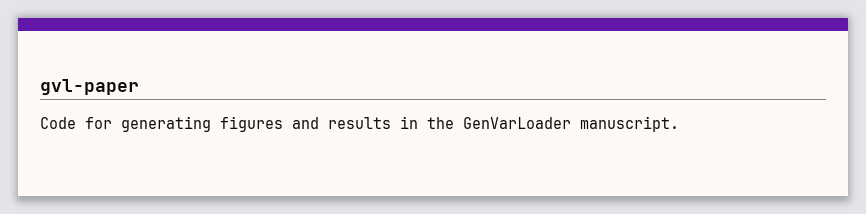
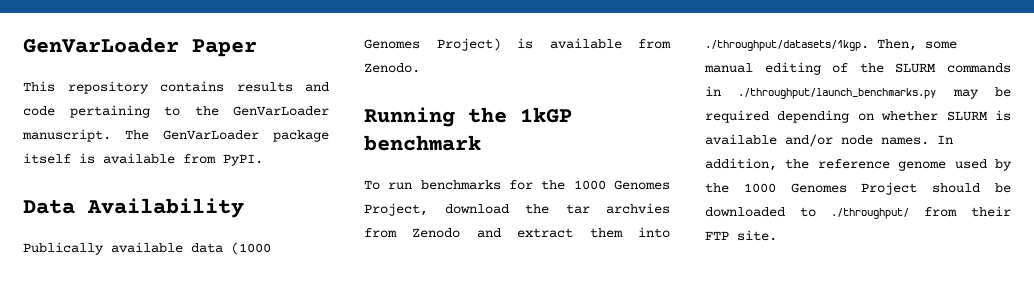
[40,79,139,95] [40,116,679,132] gvl-paper // Code for generating figures and results in the GenVarLoader manuscript. -> [23,37,257,57] [23,81,329,94] [23,105,329,118] [22,129,329,142] [23,153,263,166] [23,198,244,218] [23,242,271,255] [364,38,671,51] [364,63,420,73] [364,107,572,127] [364,135,481,151] [364,180,670,190] [364,203,670,216] [364,227,670,238] [705,39,957,51] [704,62,1011,75] [705,86,1011,99] [705,110,1011,123] [705,134,953,147] [705,158,1012,171] [705,182,1011,195] [705,206,1011,219] [705,230,777,241] GenVarLoader Paper // This repository contains results and code pertaining to the GenVarLoader manuscript. The GenVarLoader package itself is available from PyPI. // Data Availability // Publically available data (1000 Genomes Project) is available from Zenodo. // Running the 1kGP benchmark // To run benchmarks for the 1000 Genomes Project, download the tar archvies from Zenodo and extract them into ./throughput/datasets/1kgp. Then, some manual editing of the SLURM commands in ./throughput/launch_benchmarks.py may be required depending on whether SLURM is available and/or node names. In addition, the reference genome used by the 1000 Genomes Project should be downloaded to ./throughput/ from their FTP site.

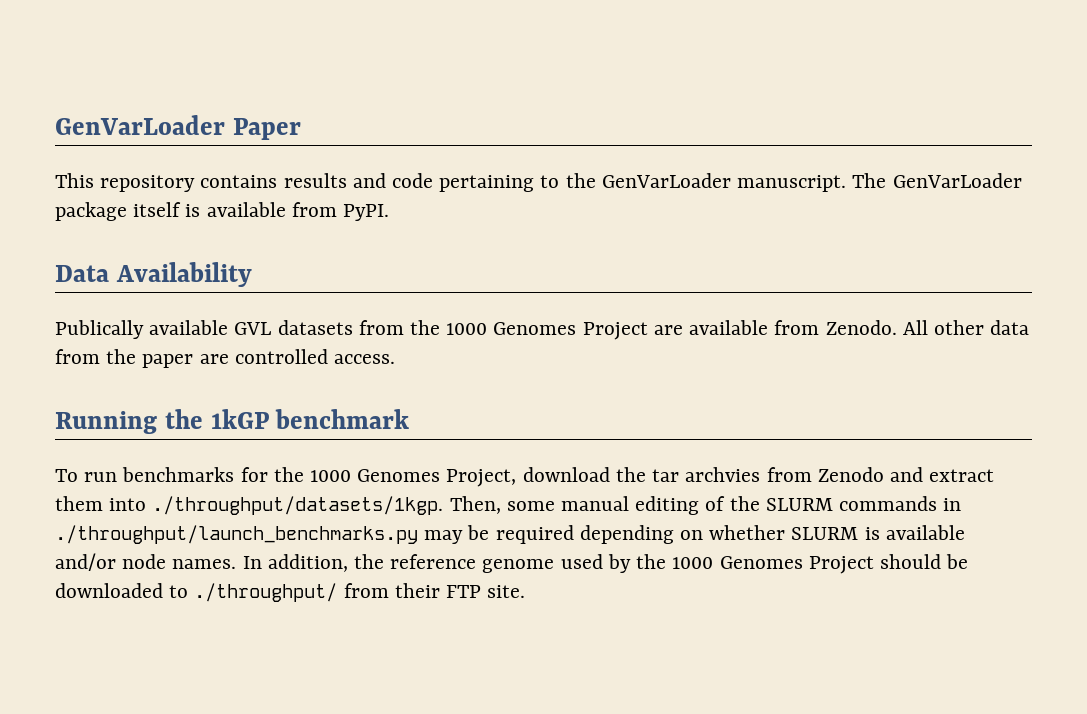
[191,242,271,255] [364,38,671,51] [364,63,420,73] data (1000 Genomes Project) is available from Zenodo. -> [234,320,1030,340] [55,349,396,368] GVL datasets from the 1000 Genomes Project are available from Zenodo. All other data from the paper are controlled access.

